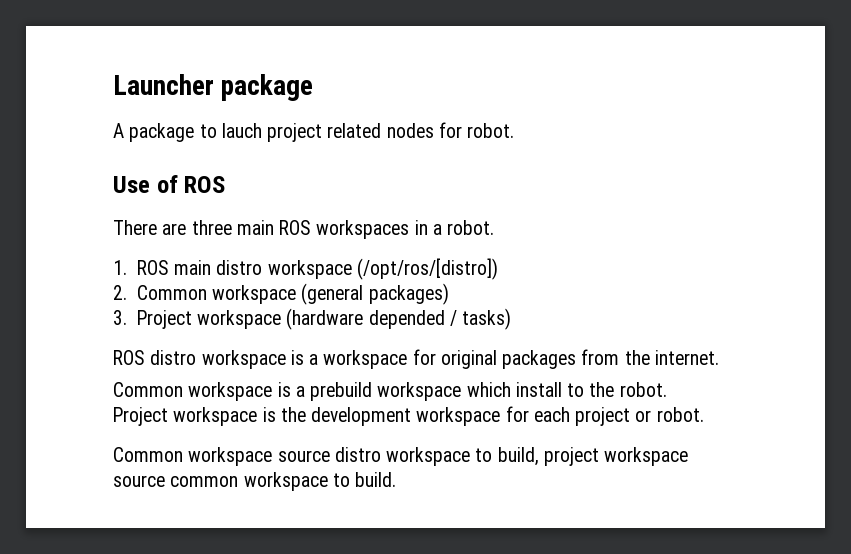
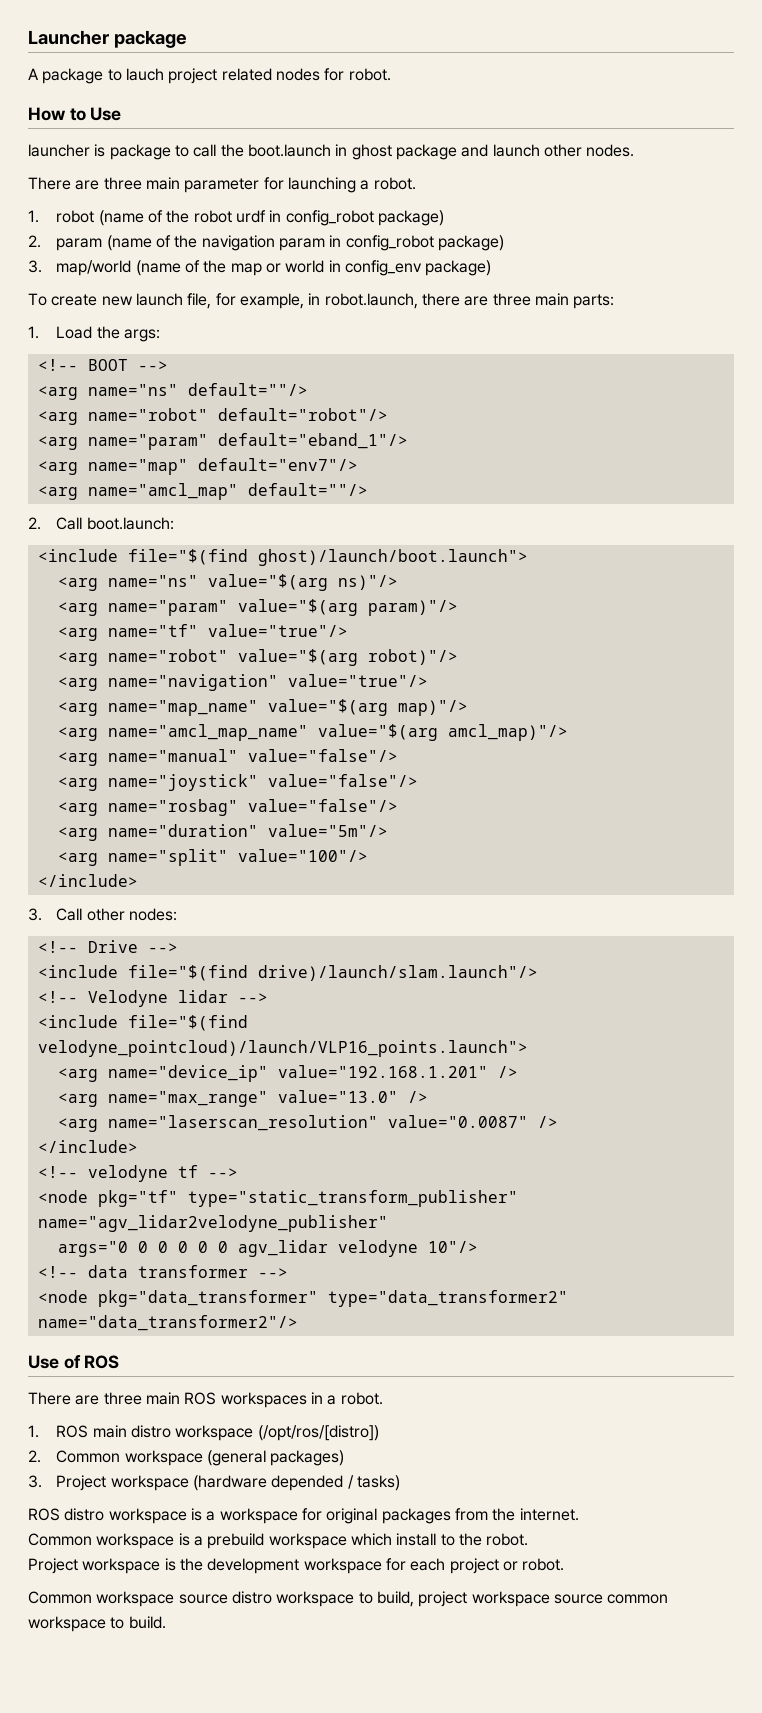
(515, 130) none -> [28,107,122,121] [28,144,635,160] [28,177,416,193] [28,210,444,226] [28,235,504,251] [28,260,492,276] [28,293,615,309] [28,326,160,342] [37,359,168,371] [37,383,308,400] [37,408,388,425] [37,433,408,450] [37,458,358,475] [37,483,368,500] [28,517,174,530] [37,549,528,566] [57,574,398,591] [57,599,458,616] [57,624,348,641] [57,649,458,666] [57,674,428,691] [57,699,468,716] [57,724,568,741] [57,749,398,766] [57,774,418,791] [57,799,398,816] [57,824,388,841] [57,849,368,866] [37,874,138,887] [28,908,177,921] [37,940,178,953] [37,965,538,981] [37,990,268,1007] [37,1015,248,1031] [37,1040,528,1057] [57,1065,518,1082] [57,1090,428,1107] [57,1115,558,1132] [37,1140,138,1153] [37,1165,238,1182] [37,1190,518,1207] [37,1215,388,1232] [57,1240,478,1257] [37,1265,288,1278] [37,1290,568,1307] [37,1315,298,1331] // How to Use // launcher is package to call the boot.launch in ghost package and launch other nodes. // There are three main parameter for launching a robot. // 1. robot (name of the robot urdf in config_robot package) // 2. param (name of the navigation param in config_robot package) // 3. map/world (name of the map or world in config_env package) // To create new launch file, for example, in robot.launch, there are three main parts: // 1. Load the args: // <!-- BOOT --> // <arg name="ns" default=""/> // <arg name="robot" default="robot"/> // <arg name="param" default="eband_1"/> // <arg name="map" default="env7"/> // <arg name="amcl_map" default=""/> // 2. Call boot.launch: // <include file="$(find ghost)/launch/boot.launch"> // <arg name="ns" value="$(arg ns)"/> // <arg name="param" value="$(arg param)"/> // <arg name="tf" value="true"/> // <arg name="robot" value="$(arg robot)"/> // <arg name="navigation" value="true"/> // <arg name="map_name" value="$(arg map)"/> // <arg name="amcl_map_name" value="$(arg amcl_map)"/> // <arg name="manual" value="false"/> // <arg name="joystick" value="false"/> // <arg name="rosbag" value="false"/> // <arg name="duration" value="5m"/> // <arg name="split" value="100"/> // </include> // 3. Call other nodes: // <!-- Drive --> // <include file="$(find drive)/launch/slam.launch"/> // <!-- Velodyne lidar --> // <include file="$(find velodyne_pointcloud)/launch/VLP16_points.launch"> // <arg name="device_ip" value="192.168.1.201" /> // <arg name="max_range" value="13.0" /> // <arg name="laserscan_resolution" value="0.0087" /> // </include> // <!-- velodyne tf --> // <node pkg="tf" type="static_transform_publisher" name="agv_lidar2velodyne_publisher" // args="0 0 0 0 0 0 agv_lidar velodyne 10"/> // <!-- data transformer --> // <node pkg="data_transformer" type="data_transformer2" name="data_transformer2"/>

